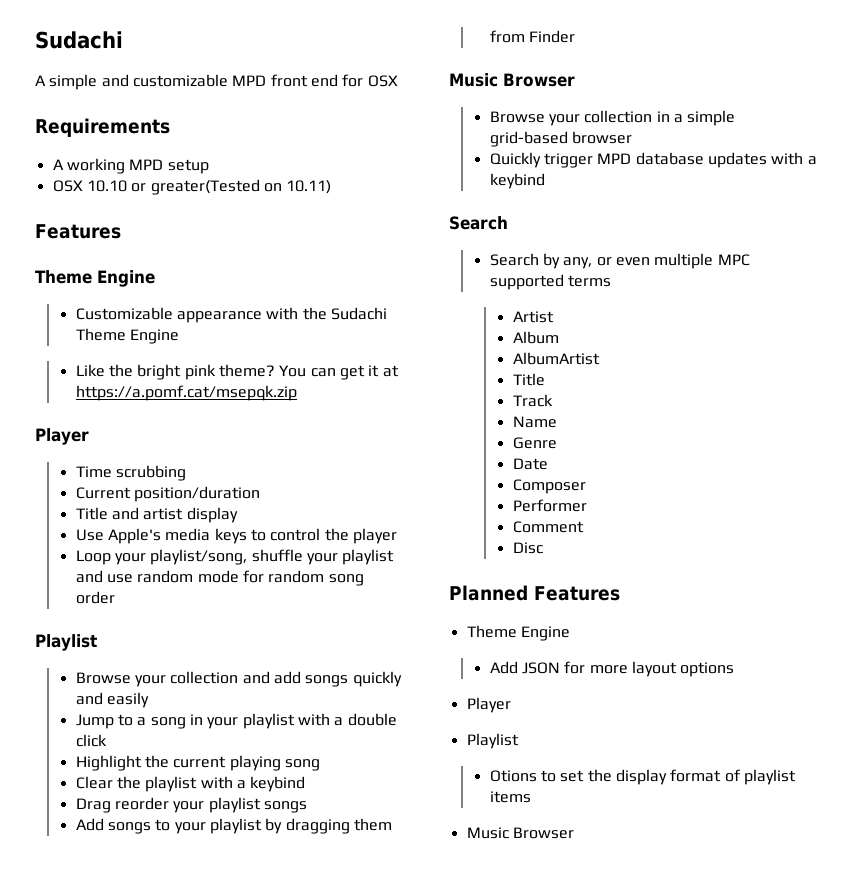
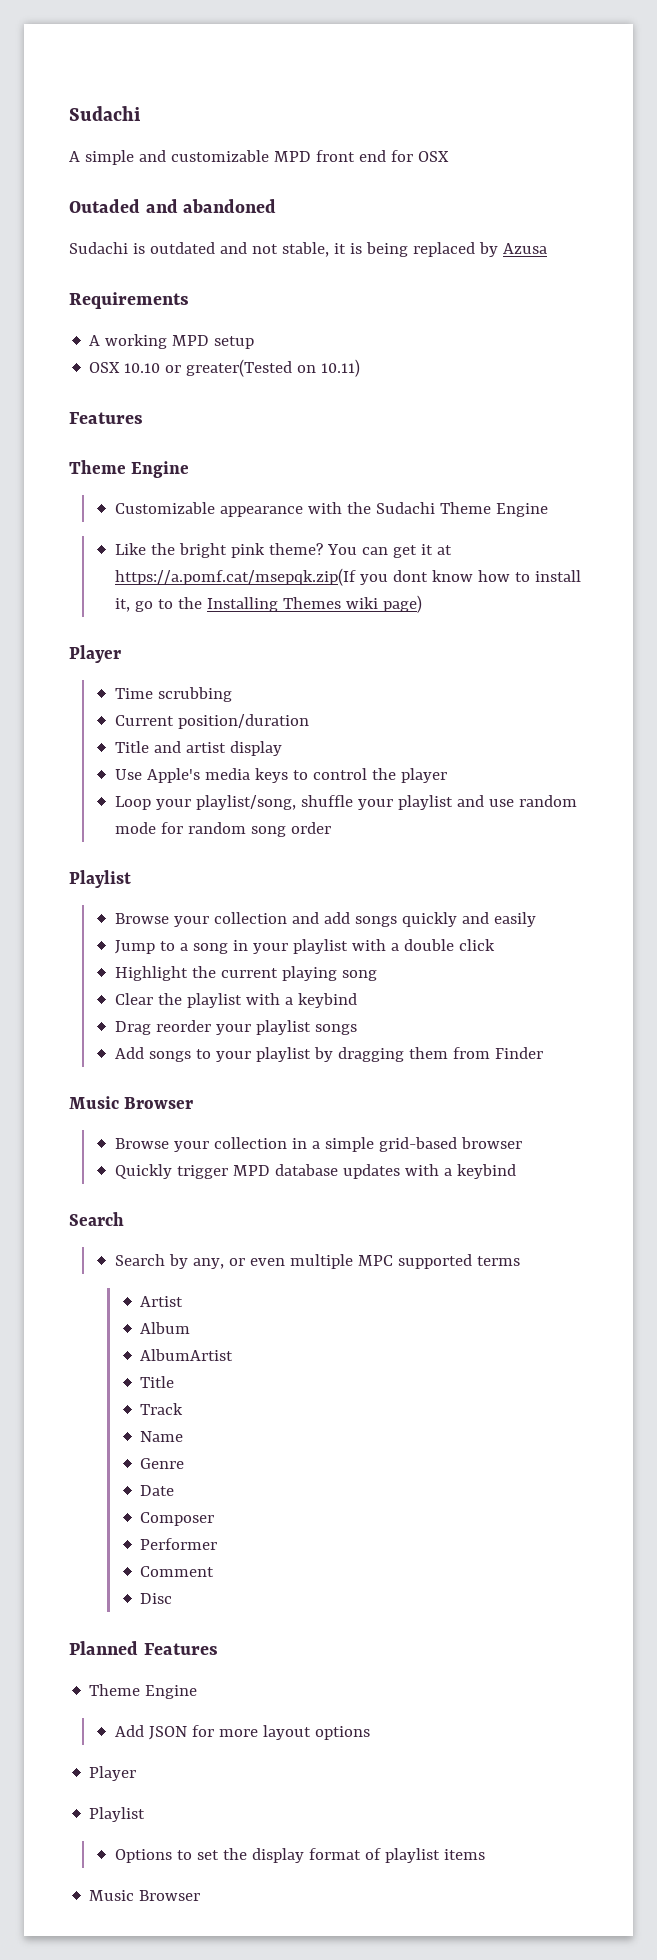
(398, 81) none -> [69,199,277,213] [69,242,547,257] // Outaded and abandoned // Sudachi is outdated and not stable, it is being replaced by Azusa
[75,385,297,401] https://a.pomf.cat/msepqk.zip -> [114,568,581,586] [114,595,422,613] https://a.pomf.cat/msepqk.zip(If you dont know how to install it, go to the Installing Themes wiki page)
[489,770,537,782] Otions -> [114,1849,172,1863] Options

